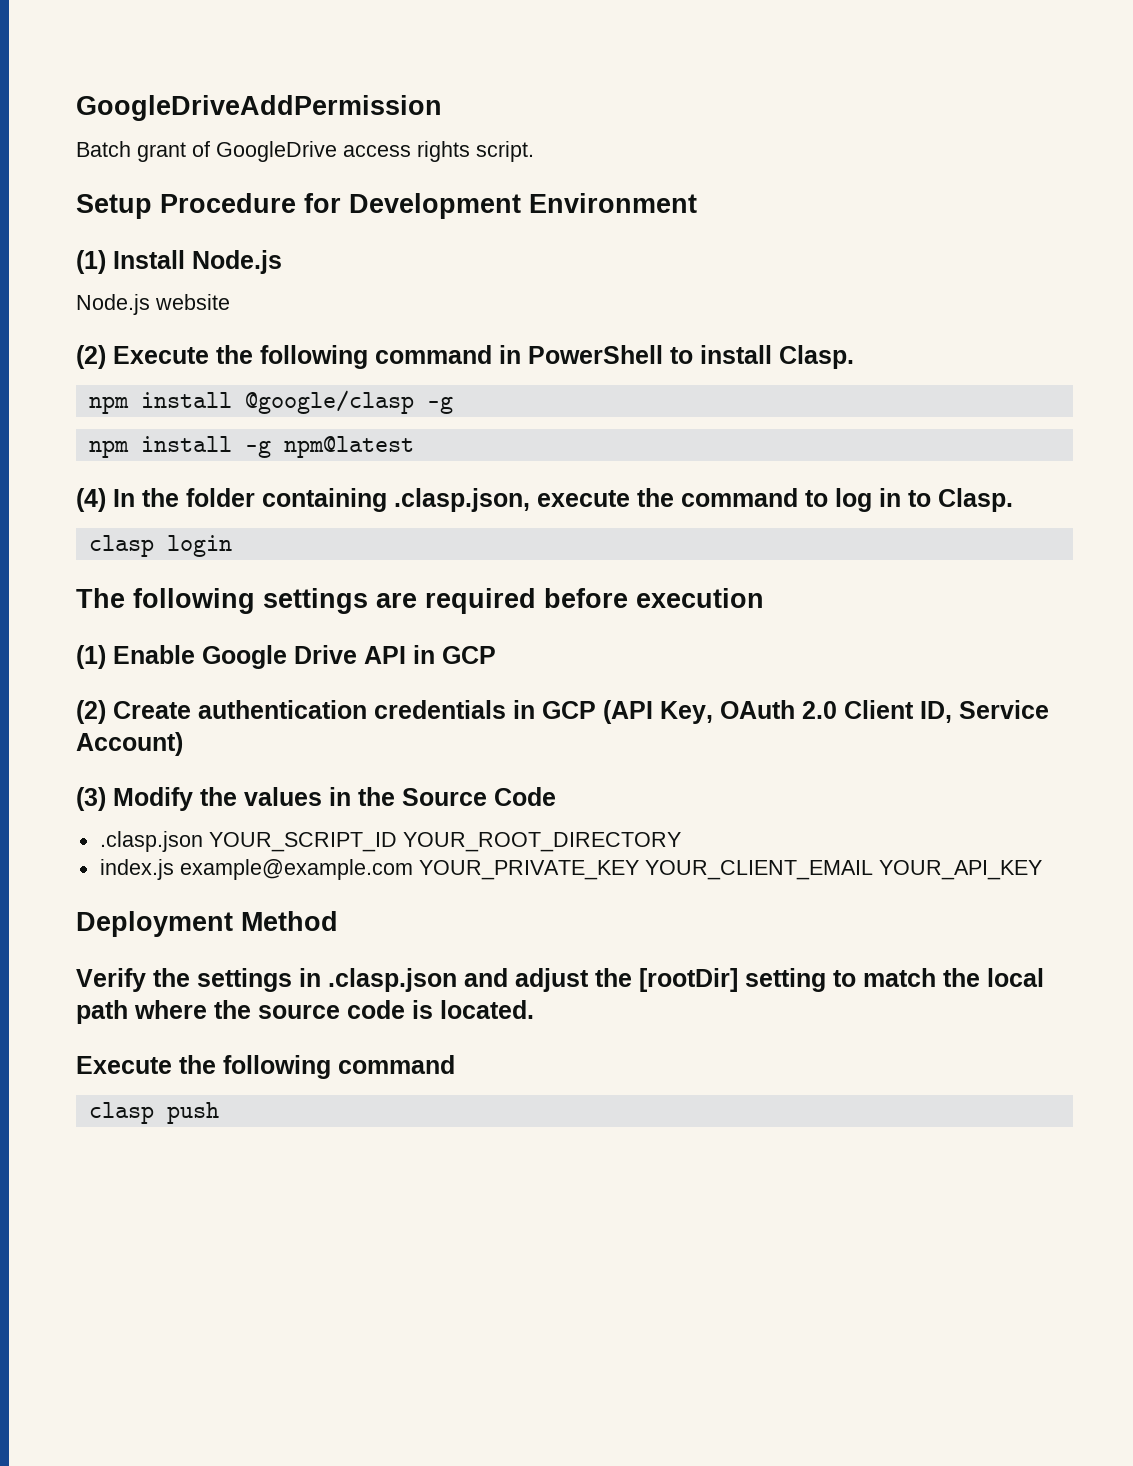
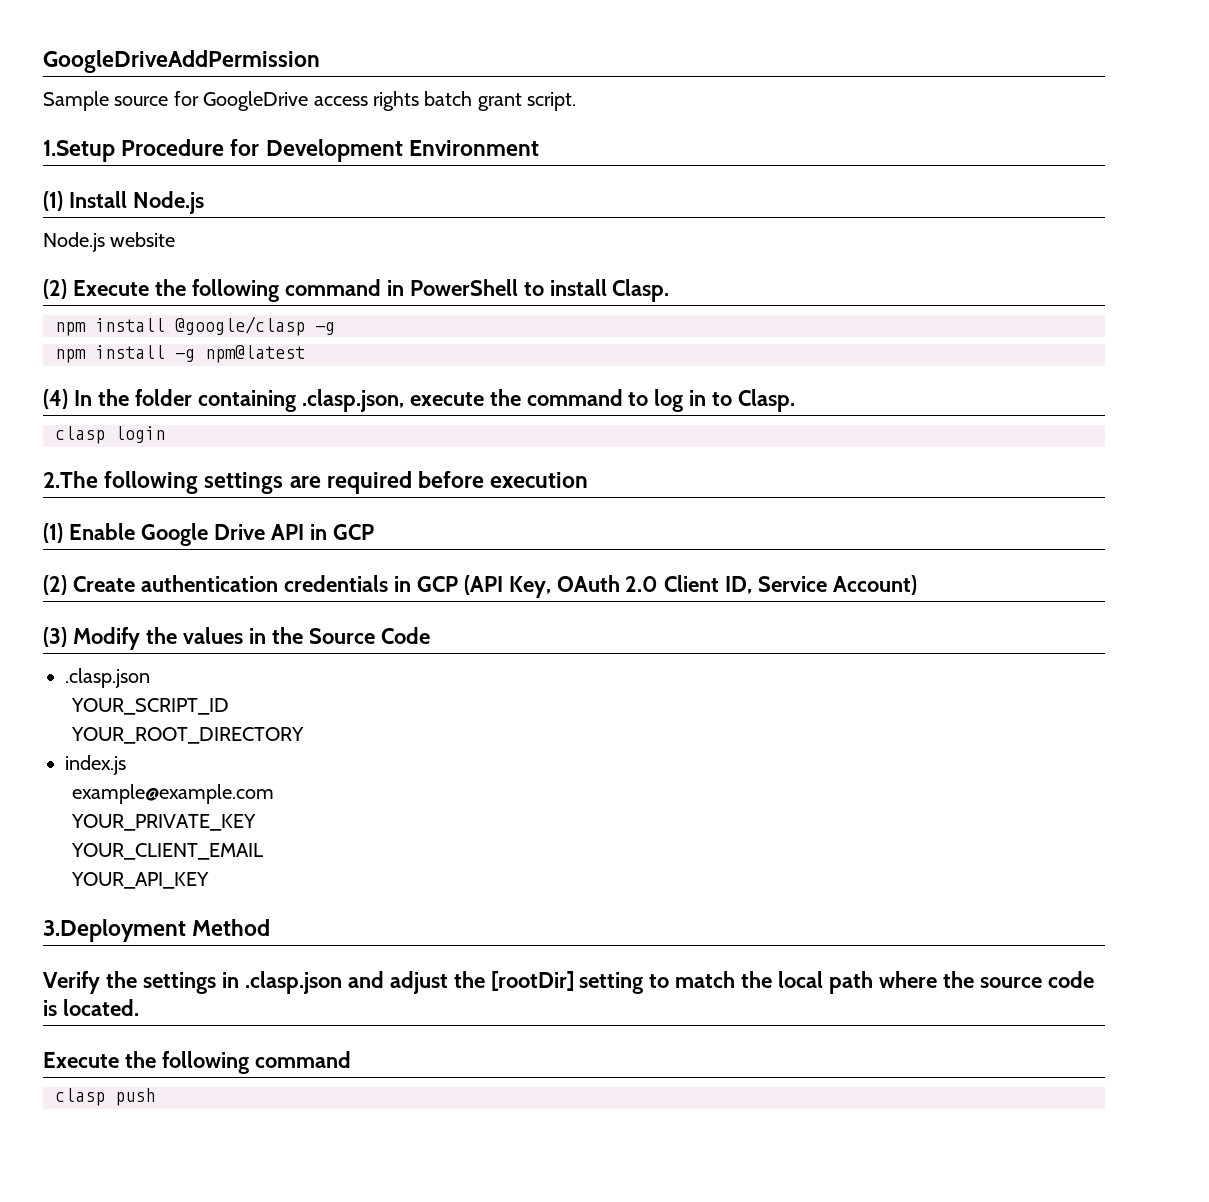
[76,141,210,162] Batch grant of -> [43,91,199,111] Sample source for
(470, 151) none -> [424,91,522,111] batch grant
[76,194,152,219] Setup -> [43,140,115,162] 1.Setup
[76,588,125,608] The -> [43,471,98,488] 2.The
(203, 841) none -> (150, 678) //
(397, 842) none -> (229, 706) //
(174, 869) none -> (126, 765) //
(413, 869) none -> (274, 794) //
(639, 870) none -> (256, 822) //
(873, 870) none -> (263, 851) //
[76,911,233,937] Deployment -> [43,919,186,942] 3.Deployment

